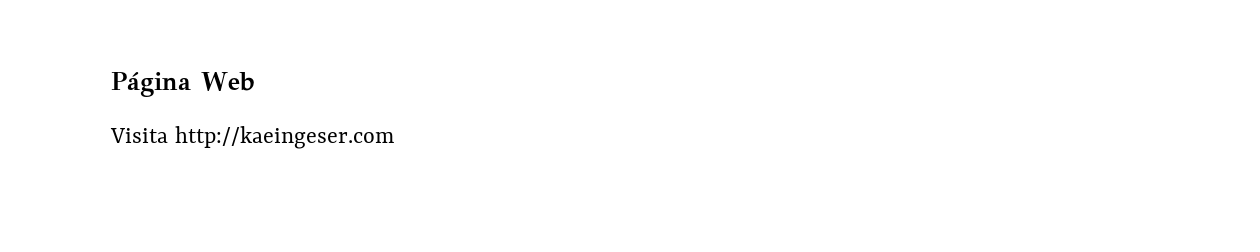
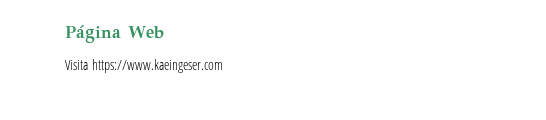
[174,126,394,149] http://kaeingeser.com -> [91,59,223,73] https://www.kaeingeser.com

